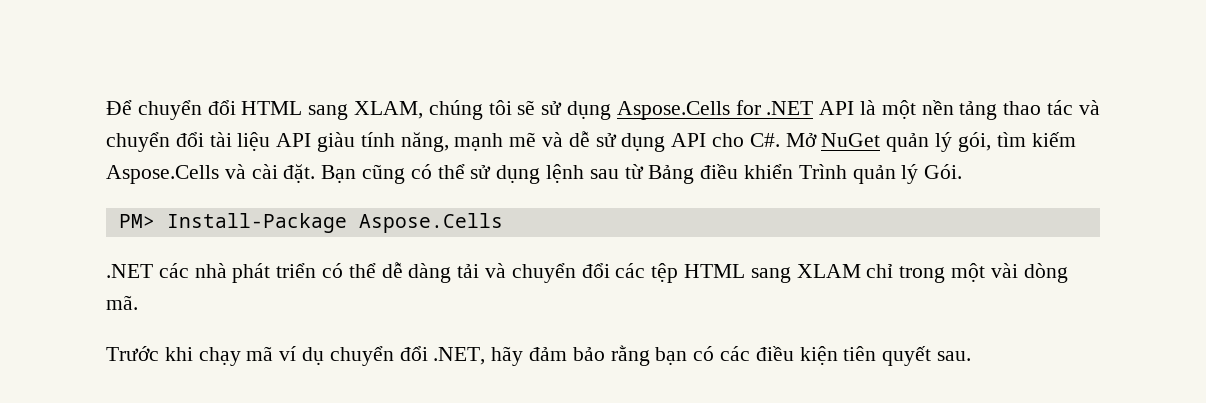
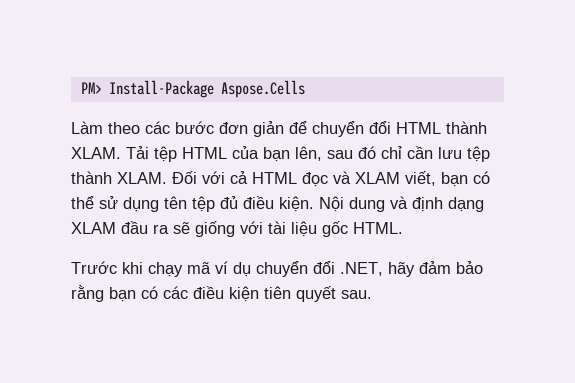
[106,100,1100,120] [106,131,1076,152] [106,164,963,184] [118,213,503,233] [106,262,1068,283] [106,295,138,310] Để chuyển đổi HTML sang XLAM, chúng tôi sẽ sử dụng Aspose.Cells for .NET API là một nền tảng thao tác và chuyển đổi tài liệu API giàu tính năng, mạnh mẽ và dễ sử dụng API cho C#. Mở NuGet quản lý gói, tìm kiếm Aspose.Cells và cài đặt. Bạn cũng có thể sử dụng lệnh sau từ Bảng điều khiển Trình quản lý Gói. // PM> Install-Package Aspose.Cells // .NET các nhà phát triển có thể dễ dàng tải và chuyển đổi các tệp HTML sang XLAM chỉ trong một vài dòng mã. -> [80,80,305,98] [71,121,487,137] [71,146,490,162] [71,171,490,187] [71,196,484,212] [71,221,403,237] PM> Install-Package Aspose.Cells // Làm theo các bước đơn giản để chuyển đổi HTML thành XLAM. Tải tệp HTML của bạn lên, sau đó chỉ cần lưu tệp thành XLAM. Đối với cả HTML đọc và XLAM viết, bạn có thể sử dụng tên tệp đủ điều kiện. Nội dung và định dạng XLAM đầu ra sẽ giống với tài liệu gốc HTML.

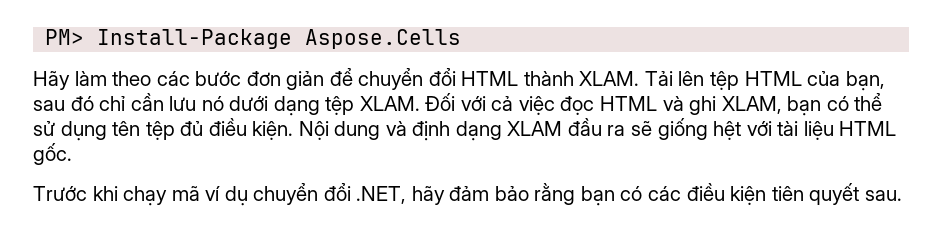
[71,121,103,134] Làm -> [33,71,107,90] Hãy làm
(149, 152) none -> [678,71,705,86] lên
[263,146,322,162] bạn lên, -> [845,71,885,91] bạn,
[467,146,490,162] [71,171,436,187] tệp thành XLAM. Đối với cả HTML đọc và XLAM viết, -> [201,93,782,116] nó dưới dạng tệp XLAM. Đối với cả việc đọc HTML và ghi XLAM,
(235, 229) none -> [713,121,742,140] hệt
[322,221,403,237] gốc HTML. -> [839,121,897,136] [33,143,72,165] HTML gốc.

